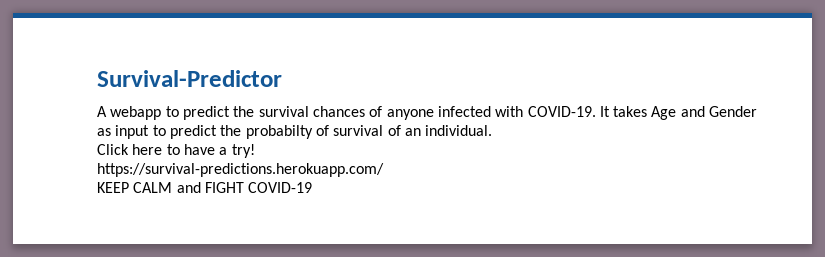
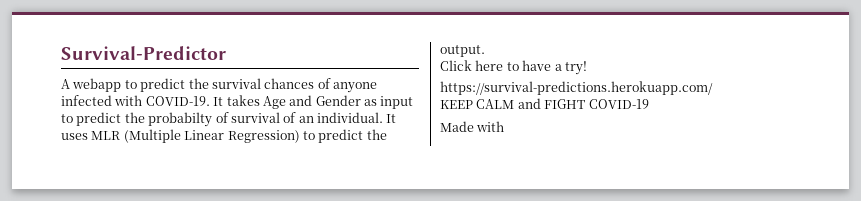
(493, 130) none -> [386,114,397,123] [61,129,387,143] [440,45,485,57] It uses MLR (Multiple Linear Regression) to predict the output.
(313, 187) none -> [440,121,505,132] // Made with

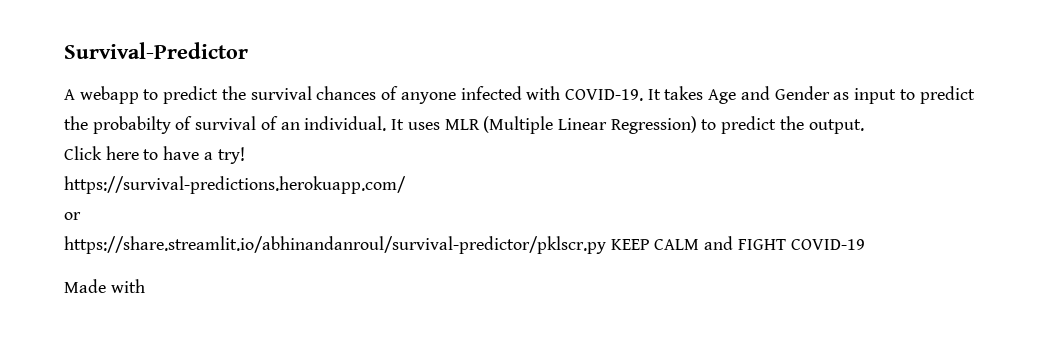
(713, 88) none -> [64,212,81,220] [64,236,606,254] or // https://share.streamlit.io/abhinandanroul/survival-predictor/pklscr.py

